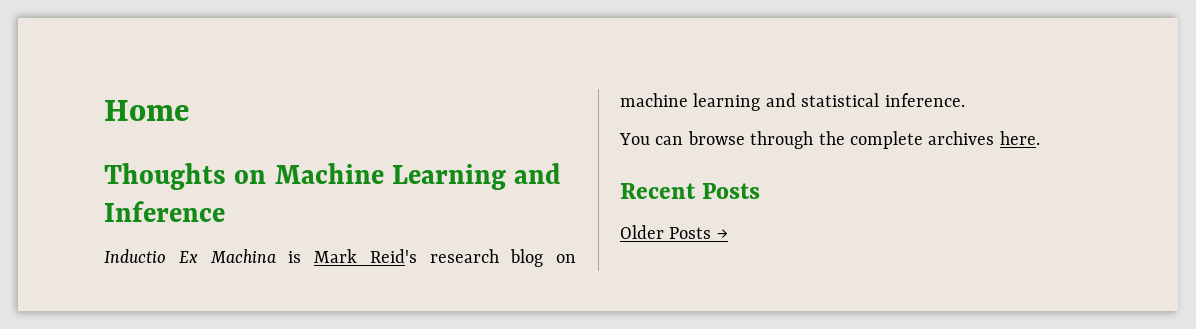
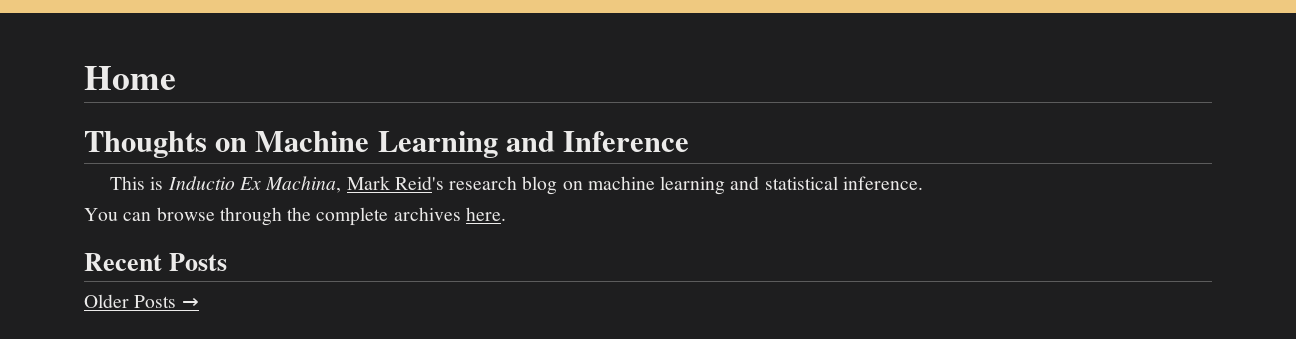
[104,249,302,263] Inductio Ex Machina is -> [110,176,342,193] This is Inductio Ex Machina,

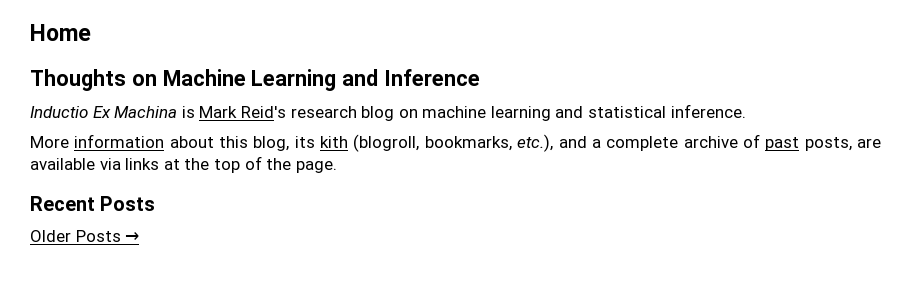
[110,176,342,193] This is Inductio Ex Machina, -> [30,106,195,118] Inductio Ex Machina is
[84,207,506,226] You can browse through the complete archives here. -> [30,134,882,152] [30,156,337,173] More information about this blog, its kith (blogroll, bookmarks, etc.), and a complete archive of past posts, are available via links at the top of the page.

